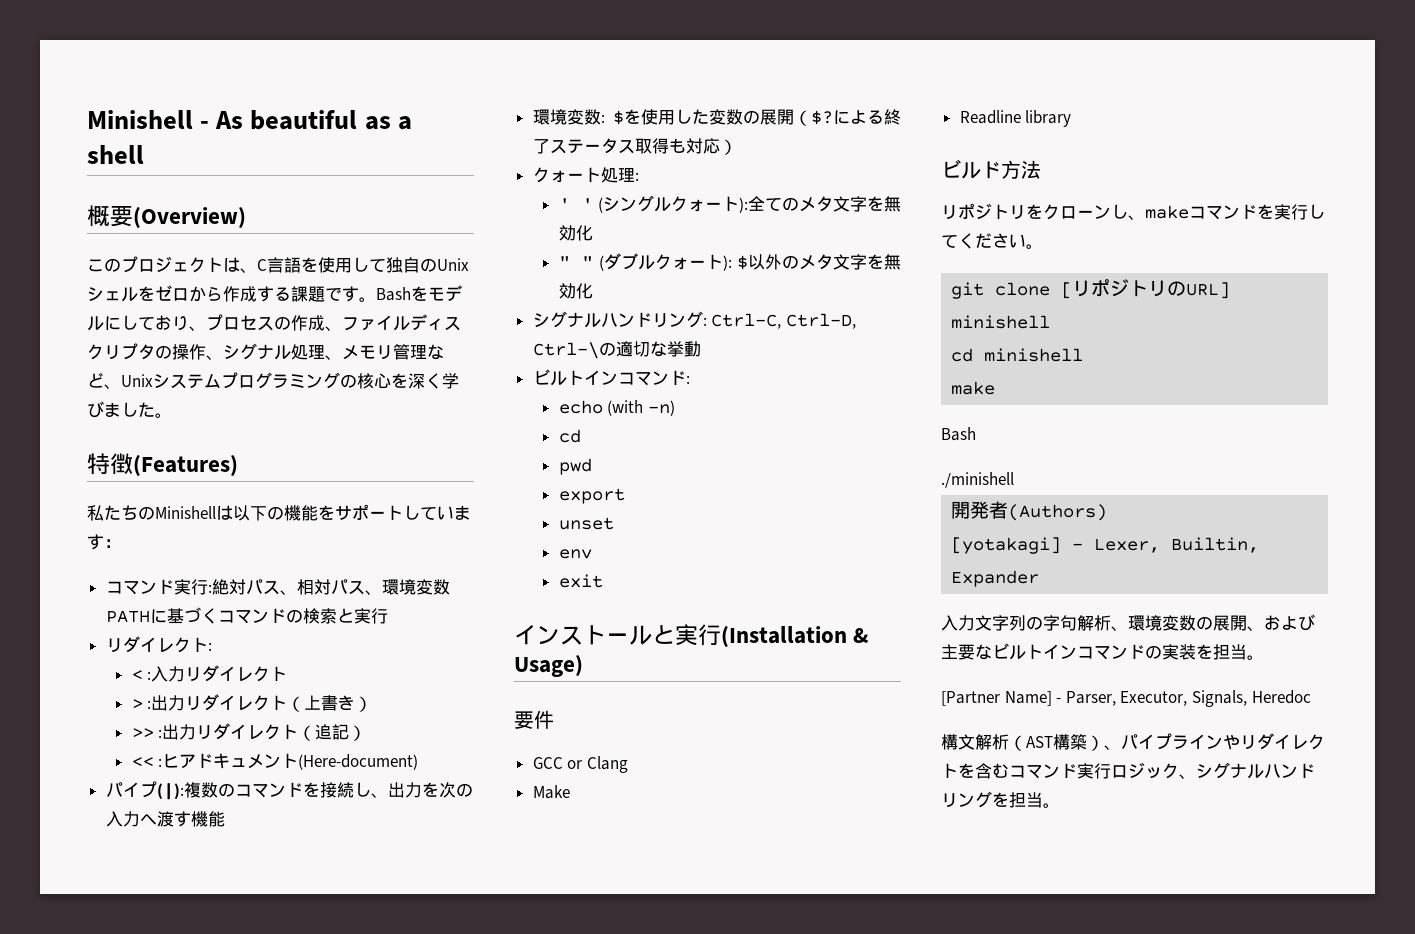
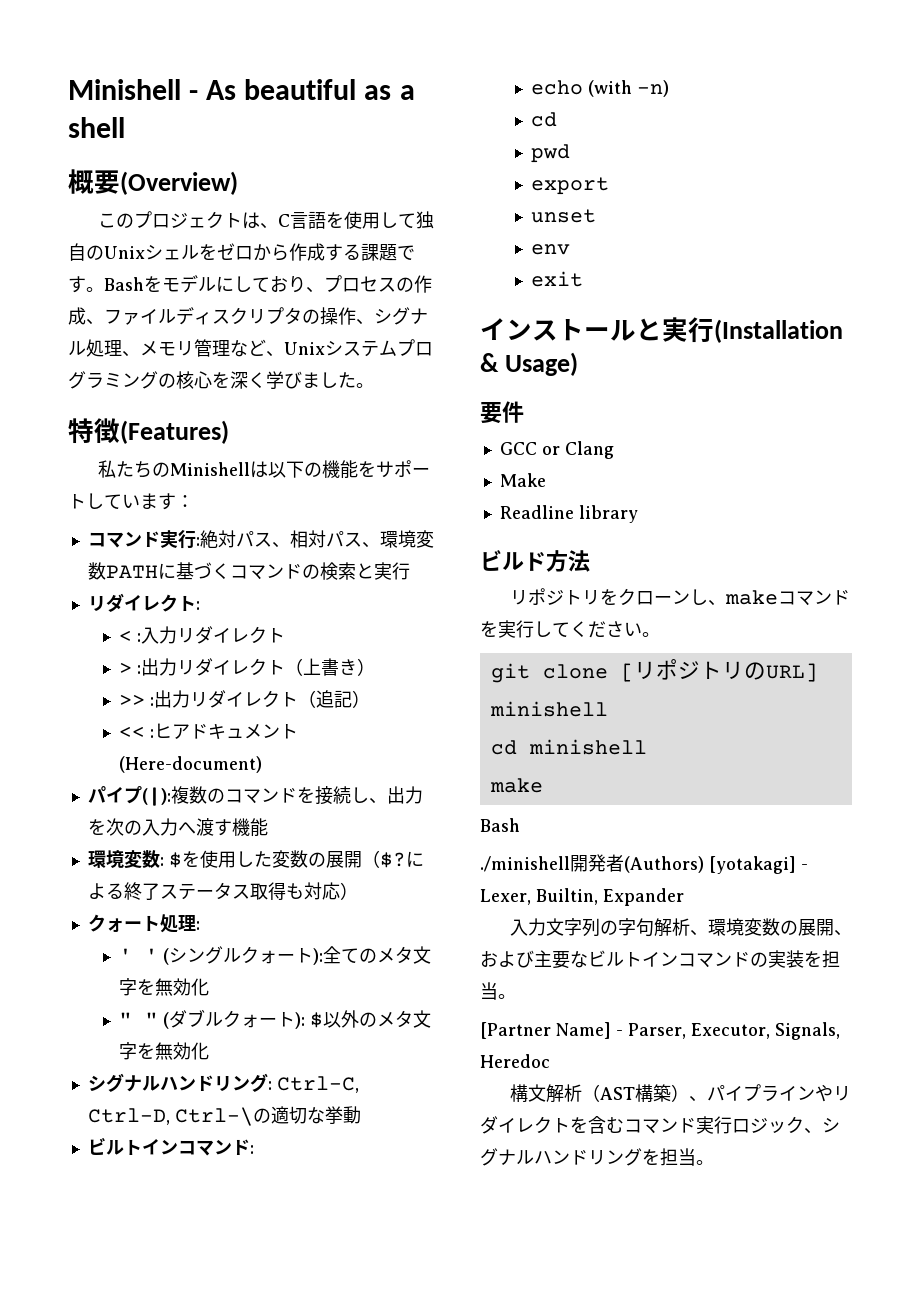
(1014, 480) // -> (570, 864) none
(1108, 512) // -> (704, 864) none

